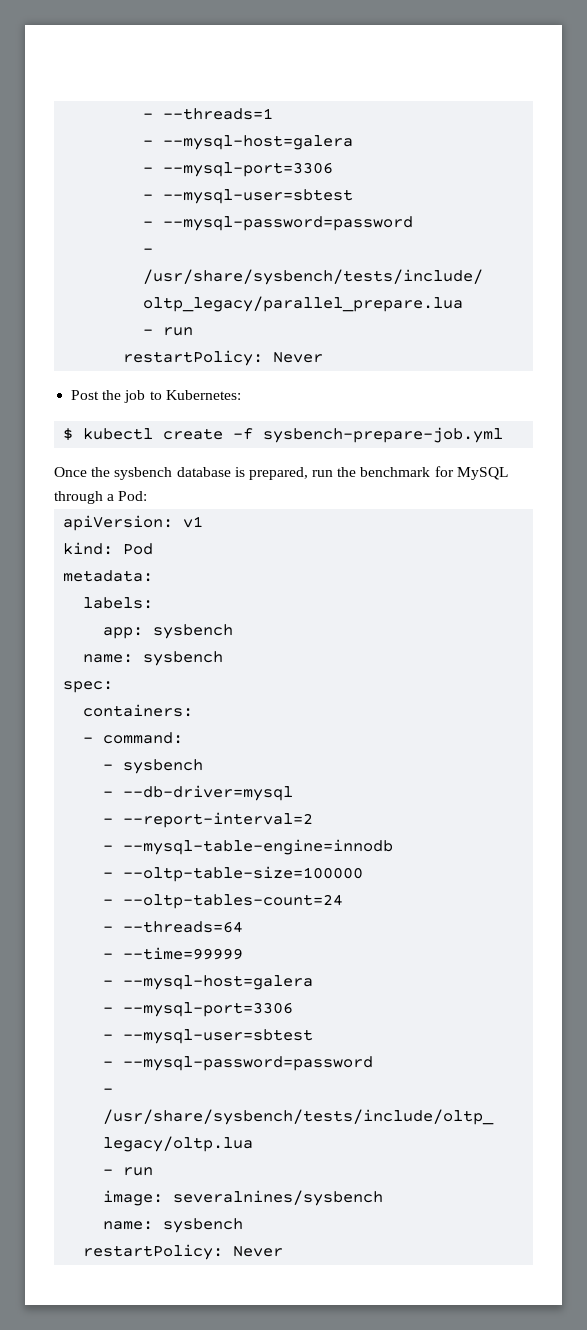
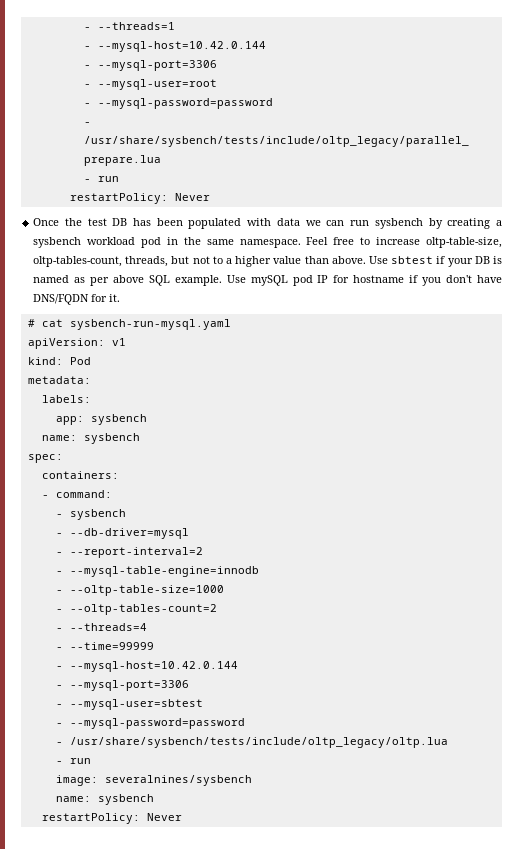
[163,135,354,150] [143,162,334,177] [143,189,354,204] --mysql-host=galera // - --mysql-port=3306 // - --mysql-user=sbtest -> [97,41,266,52] [83,60,217,71] [83,79,217,90] --mysql-host=10.42.0.144 // - --mysql-port=3306 // - --mysql-user=root
[71,390,241,403] [63,427,504,443] [54,466,508,480] [54,491,148,504] Post the job to Kubernetes: // $ kubectl create -f sysbench-prepare-job.yml // Once the sysbench database is prepared, run the benchmark for MySQL through a Pod: -> [33,218,503,229] [33,237,502,248] [33,256,502,267] [33,275,503,286] [33,294,121,305] [27,319,231,330] Once the test DB has been populated with data we can run sysbench by creating a sysbench workload pod in the same namespace. Feel free to increase oltp-table-size, oltp-tables-count, threads, but not to a higher value than above. Use sbtest if your DB is named as per above SQL example. Use mySQL pod IP for hostname if you don't have DNS/FQDN for it. // # cat sysbench-run-mysql.yaml
[123,866,364,882] [103,894,344,909] [103,921,244,933] --oltp-table-size=100000 // - --oltp-tables-count=24 // - --threads=64 -> [69,585,224,596] [55,604,217,615] [55,623,147,631] --oltp-table-size=1000 // - --oltp-tables-count=2 // - --threads=4
[123,975,314,990] --mysql-host=galera -> [69,661,238,672] --mysql-host=10.42.0.144

